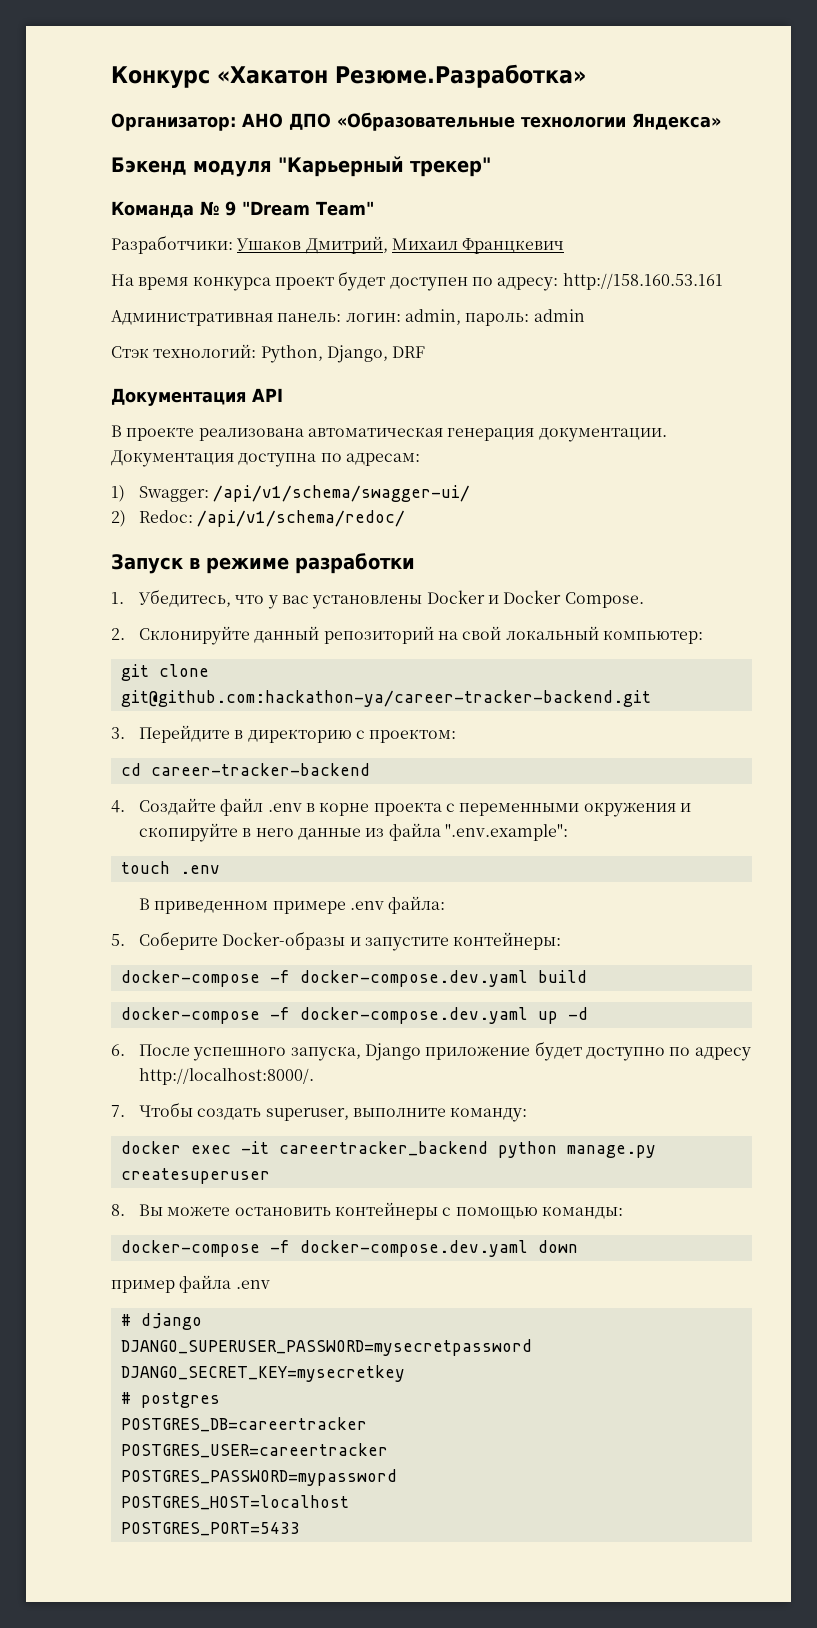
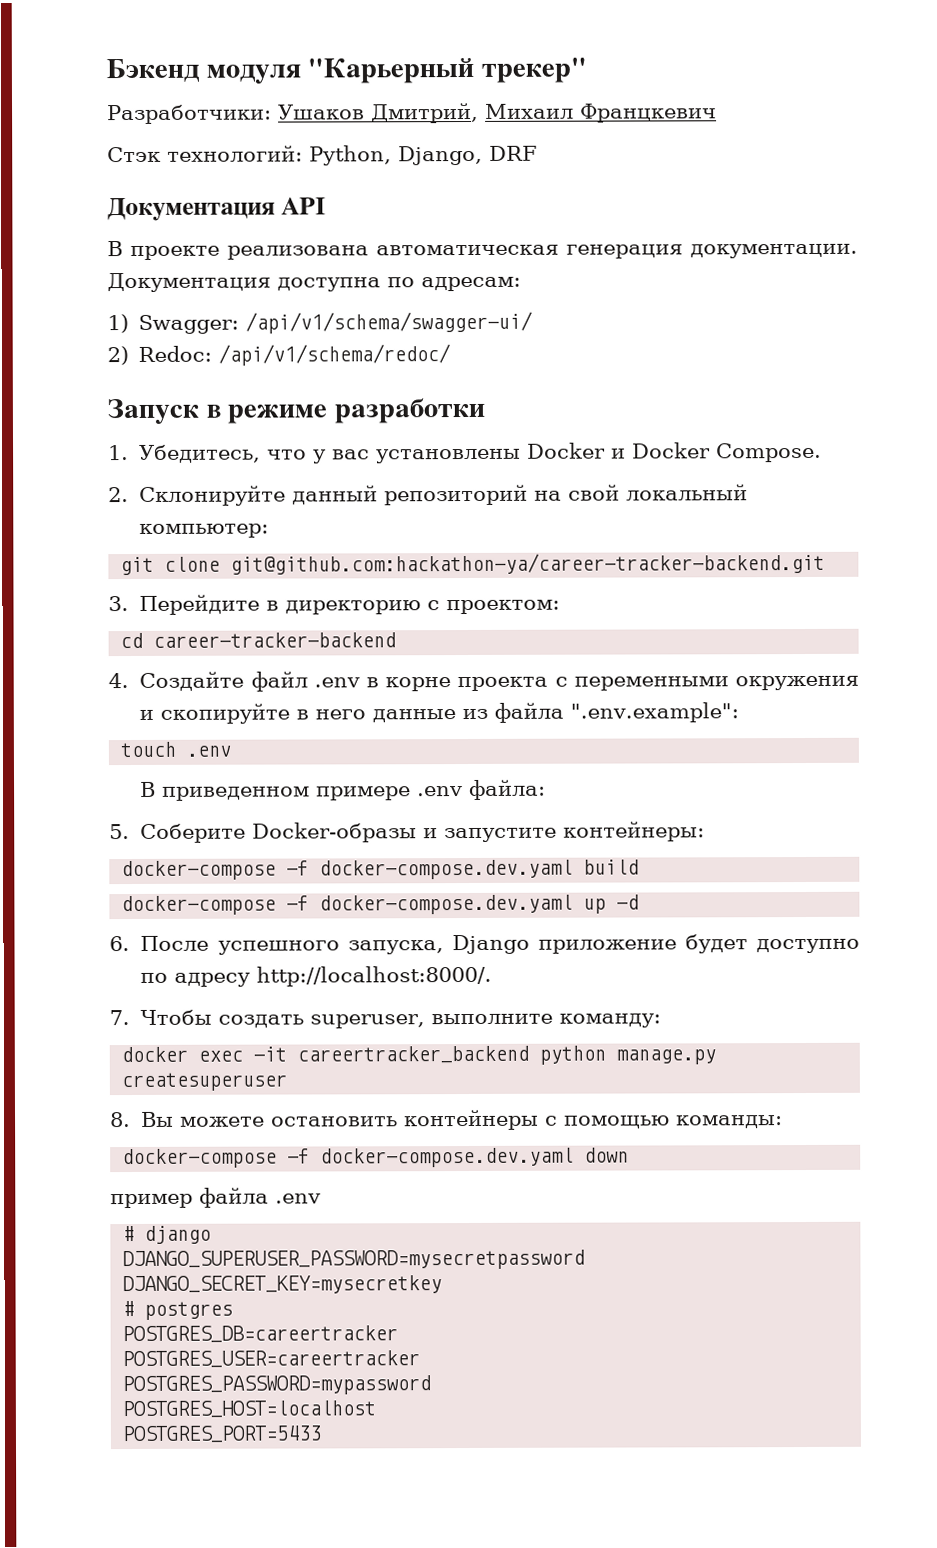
[111,64,586,88] [111,112,721,131] Конкурс «Хакатон Резюме.Разработка» // Организатор: АНО ДПО «Образовательные технологии Яндекса» // -> (106, 71) none
[111,201,374,218] // Команда № 9 "Dream Team" -> (588, 70) none
[111,271,723,291] [111,309,585,326] // На время конкурса проект будет доступен по адресу: http://158.160.53.161 // Административная панель: логин: admin, пароль: admin -> (717, 113) none

